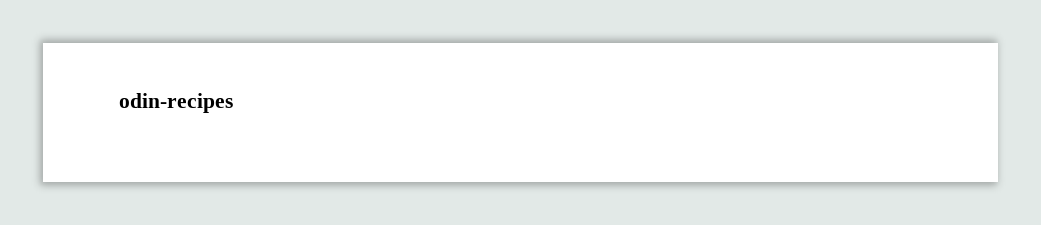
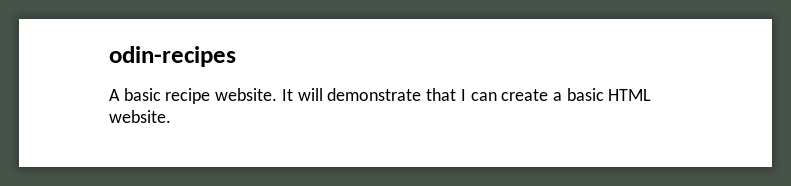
(233, 103) none -> [109,88,652,104] [109,110,171,123] // A basic recipe website. It will demonstrate that I can create a basic HTML website.

